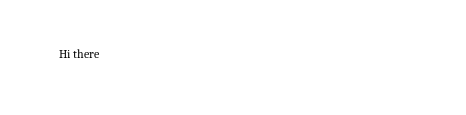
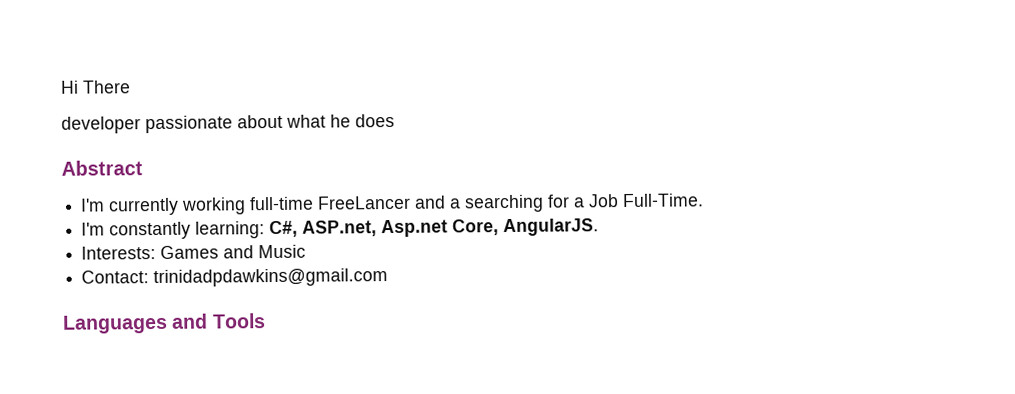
[73,49,101,58] there -> [82,80,131,94] [61,113,395,134] [61,160,143,176] [80,193,705,216] [81,218,600,240] [81,244,307,260] [81,268,389,288] [62,313,266,334] There // developer passionate about what he does // Abstract // I'm currently working full-time FreeLancer and a searching for a Job Full-Time. // I'm constantly learning: C#, ASP.net, Asp.net Core, AngularJS. // Interests: Games and Music // Contact: trinidadpdawkins@gmail.com // Languages and Tools

